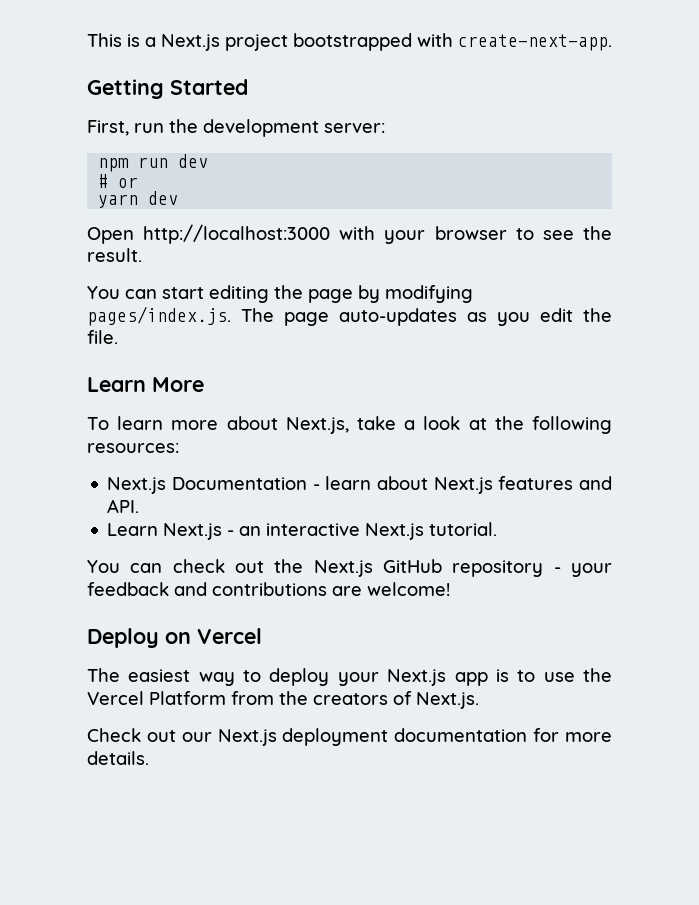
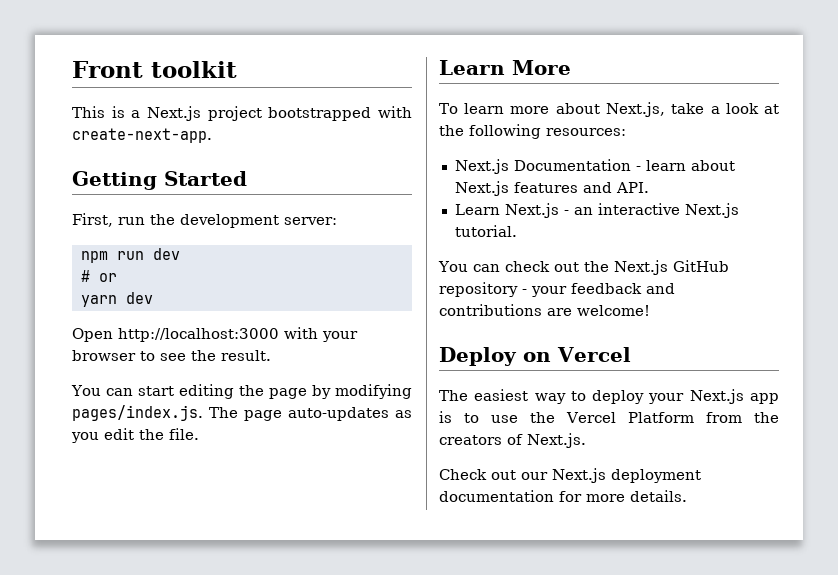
(87, 40) none -> [72,61,237,78] Front toolkit //

